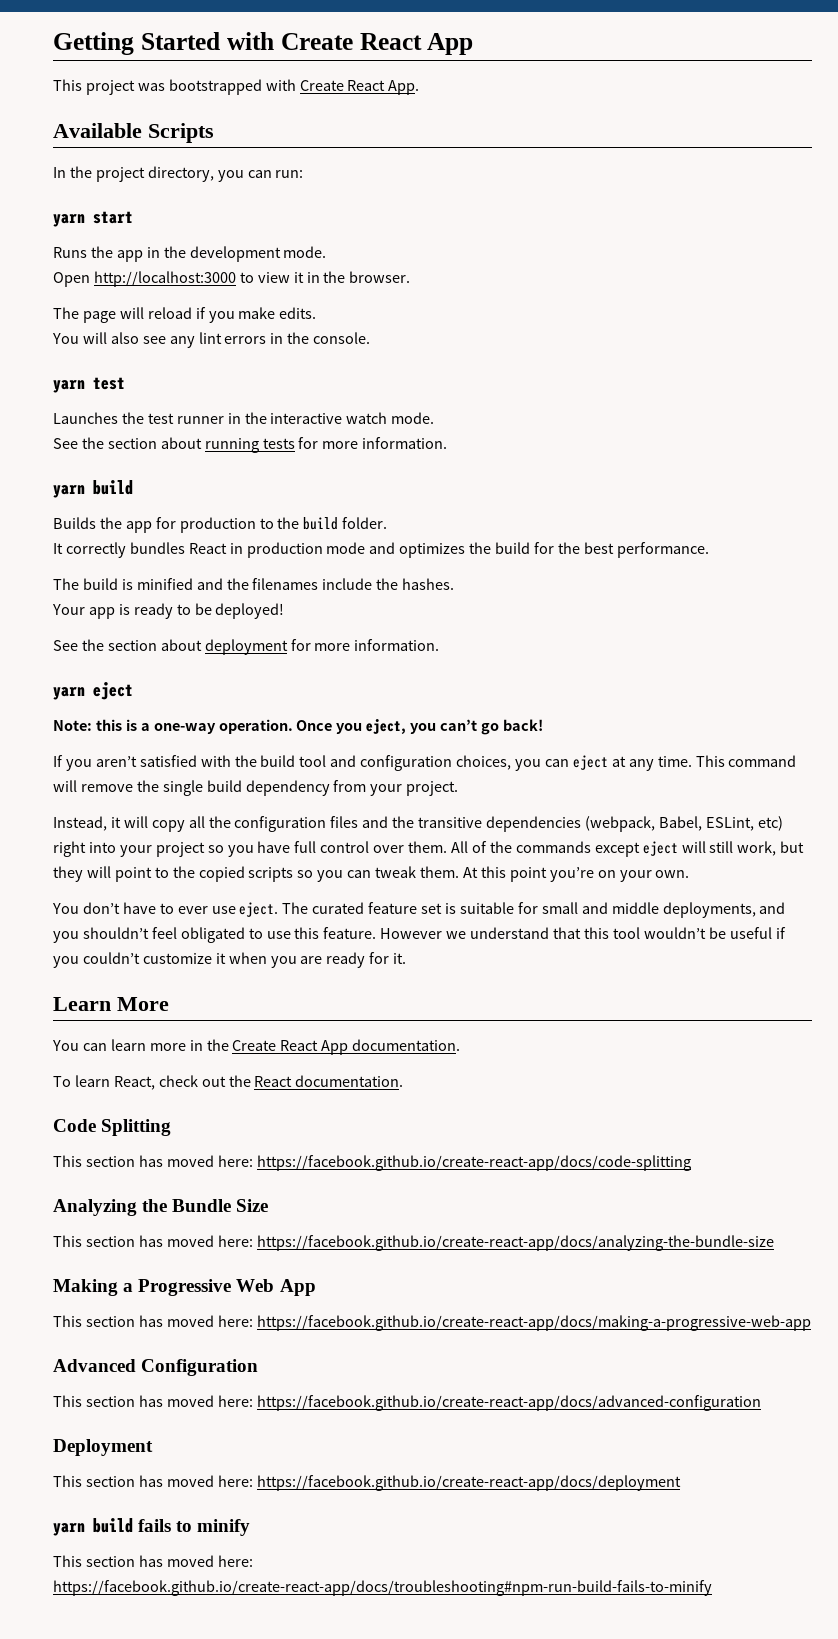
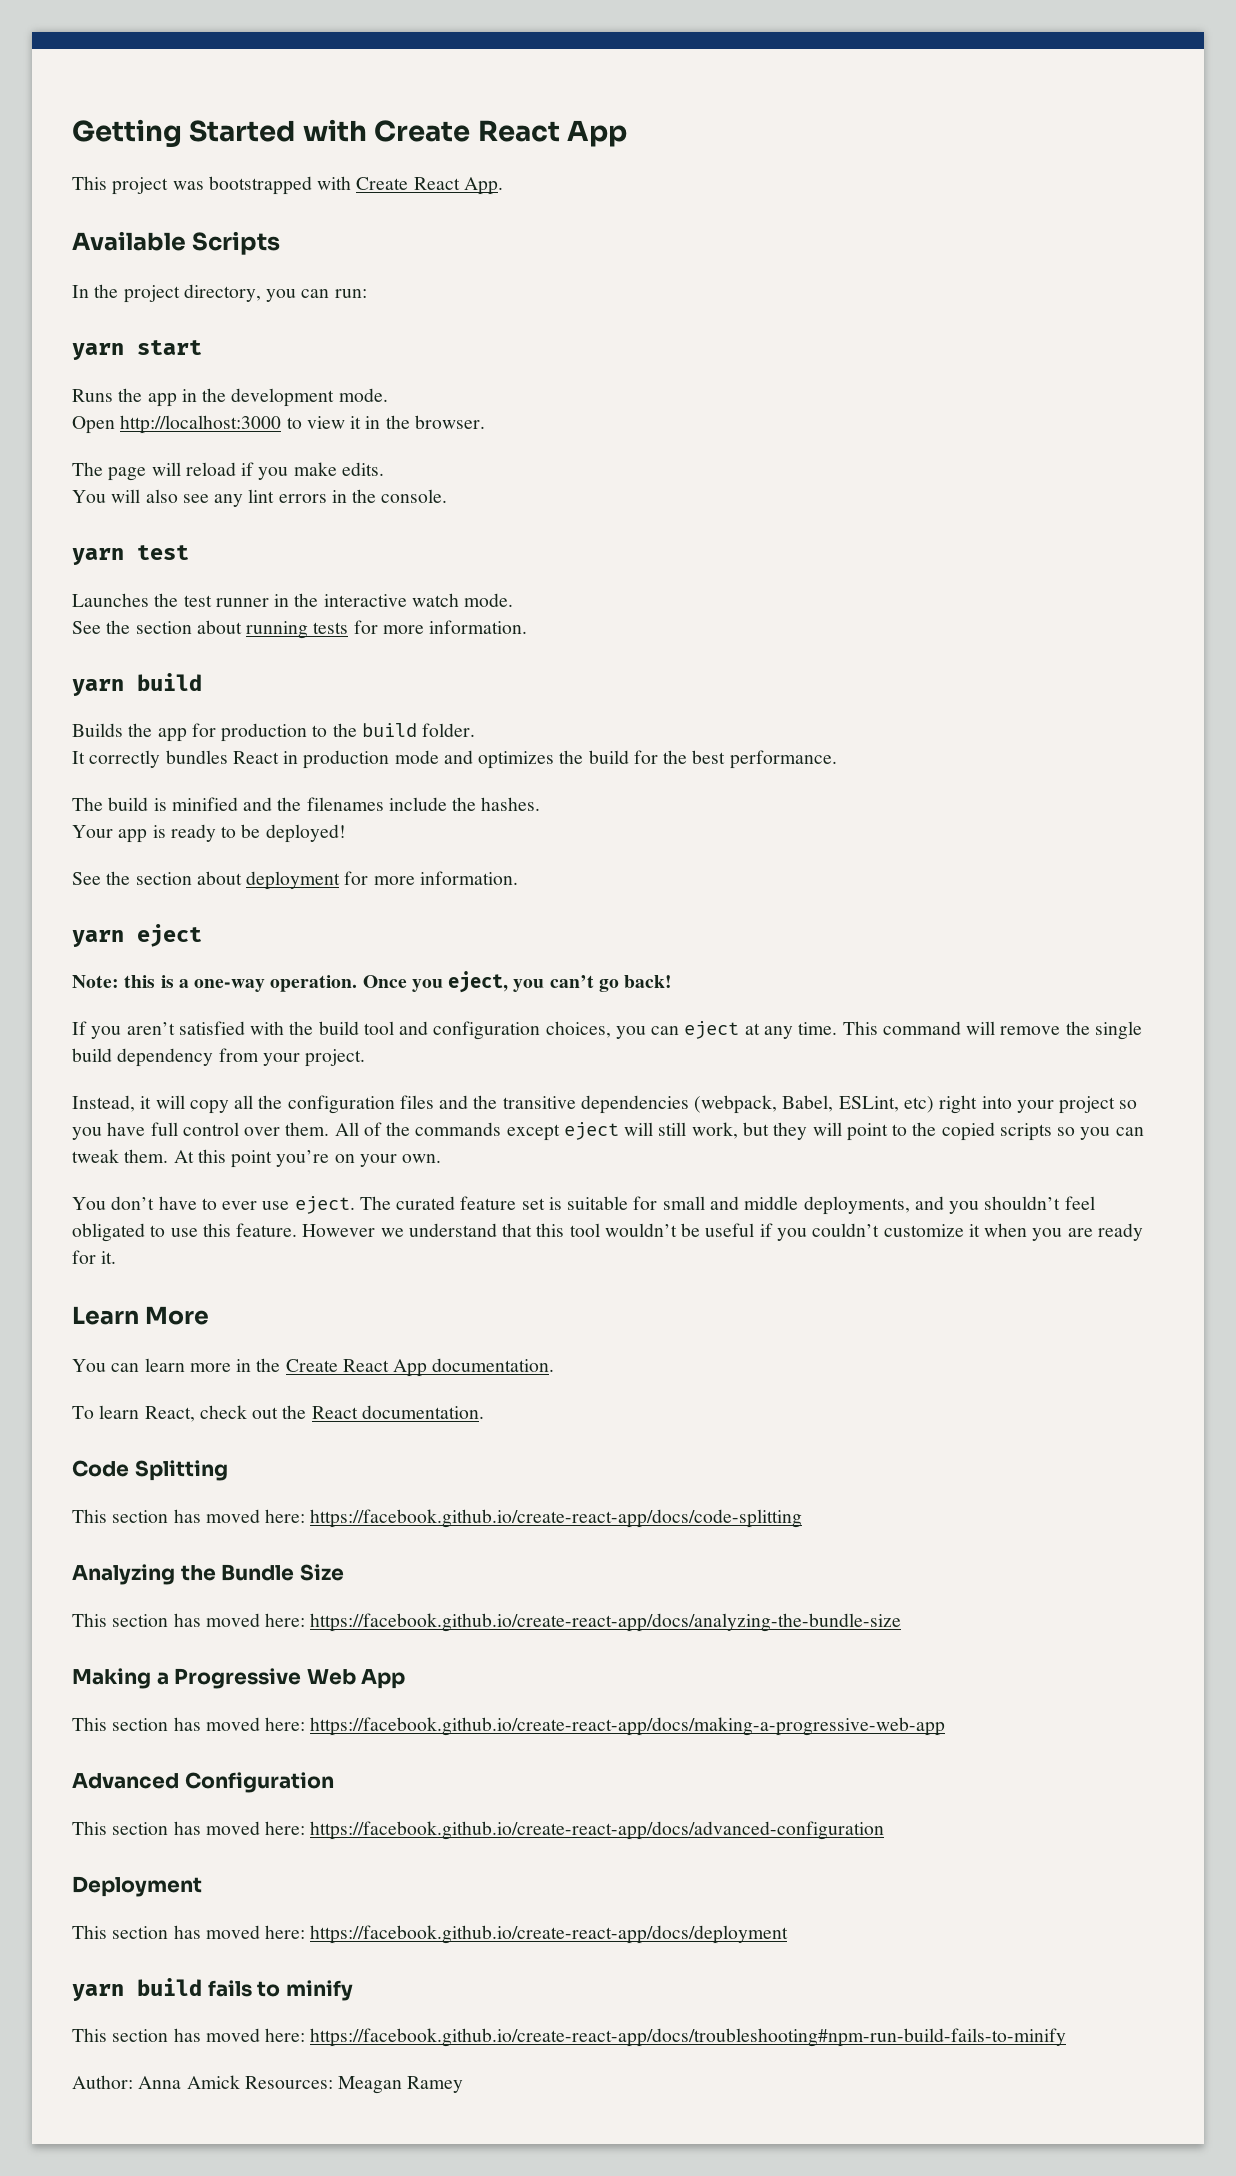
(712, 1588) none -> [72,2075,464,2094] // Author: Anna Amick Resources: Meagan Ramey

